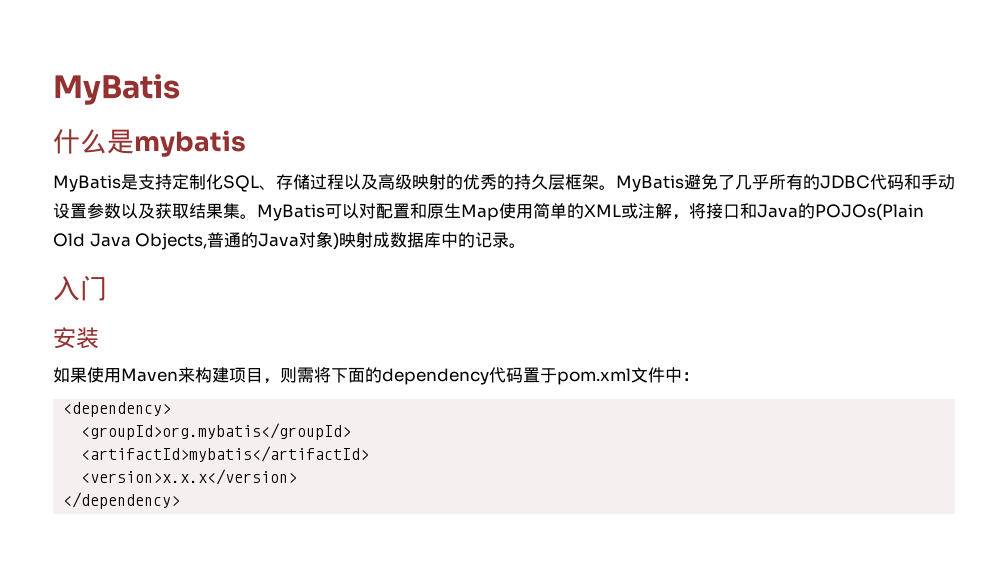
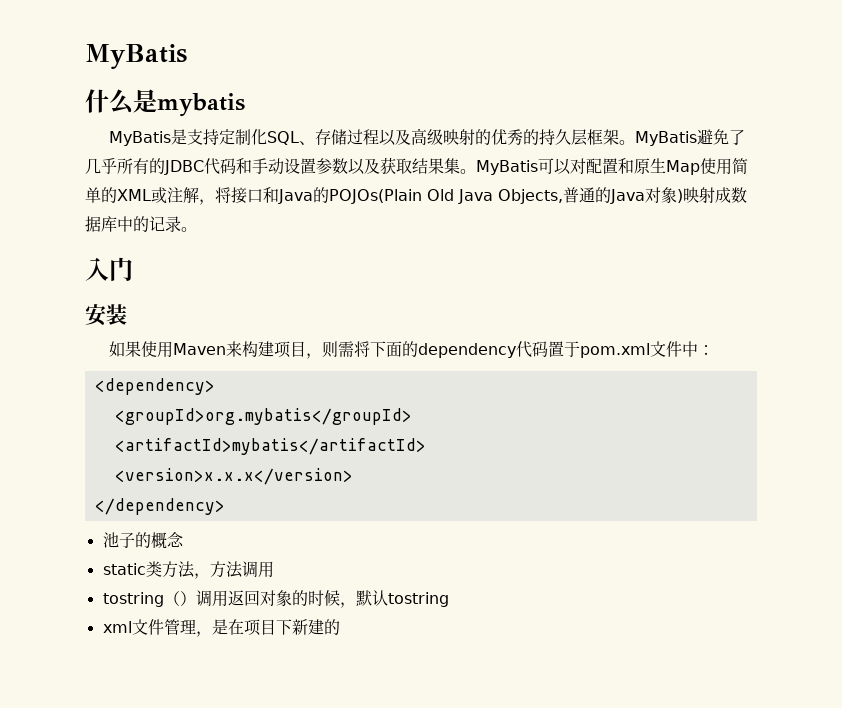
(181, 500) none -> [102,532,184,549] [102,561,274,579] [102,590,449,608] [102,619,340,637] // 池子的概念 // static类方法，方法调用 // tostring（）调用返回对象的时候，默认tostring // xml文件管理，是在项目下新建的

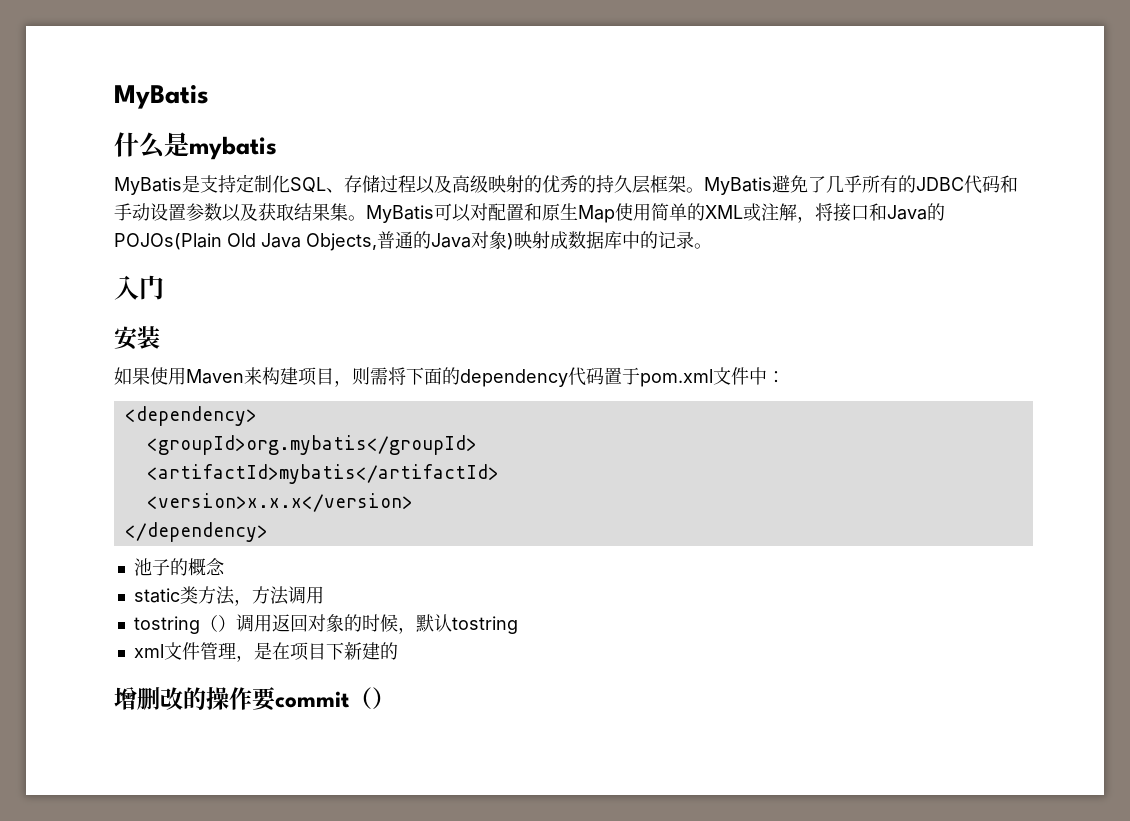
(340, 627) none -> [114,687,395,711] // 增删改的操作要commit（）

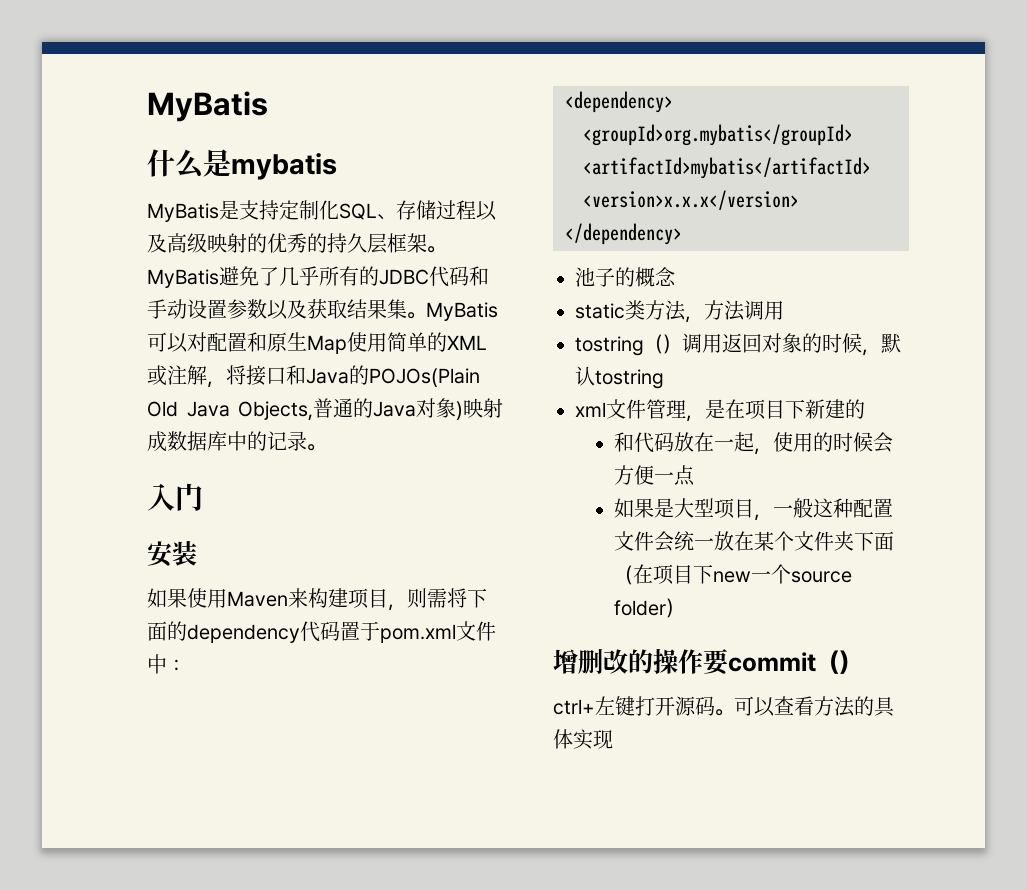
(398, 651) none -> [614,432,894,455] [614,465,696,486] [614,498,894,521] [614,531,895,552] [614,564,853,585] [614,598,686,618] // 和代码放在一起，使用的时候会方便一点 // 如果是大型项目，一般这种配置文件会统一放在某个文件夹下面（在项目下new一个source folder）
(395, 698) none -> [553,696,895,717] [553,729,613,750] // ctrl+左键打开源码。可以查看方法的具体实现

